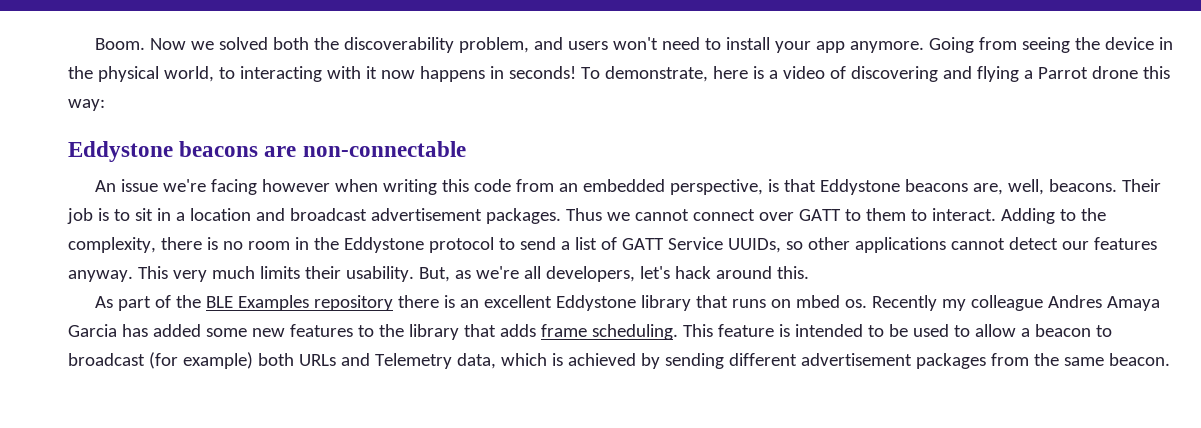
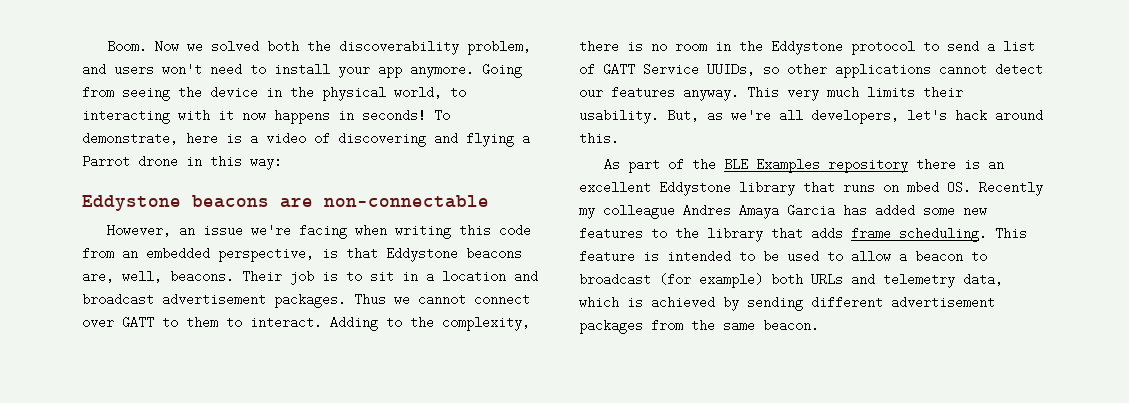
(1138, 72) none -> [186,157,202,166] in
[94,180,116,192] An -> [107,224,196,237] However, an
[261,179,330,192] however -> (348, 231) none
[844,299,867,308] os. -> [947,181,971,194] OS.
[374,353,452,369] Telemetry -> [883,273,955,288] telemetry

